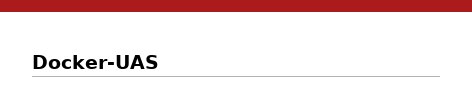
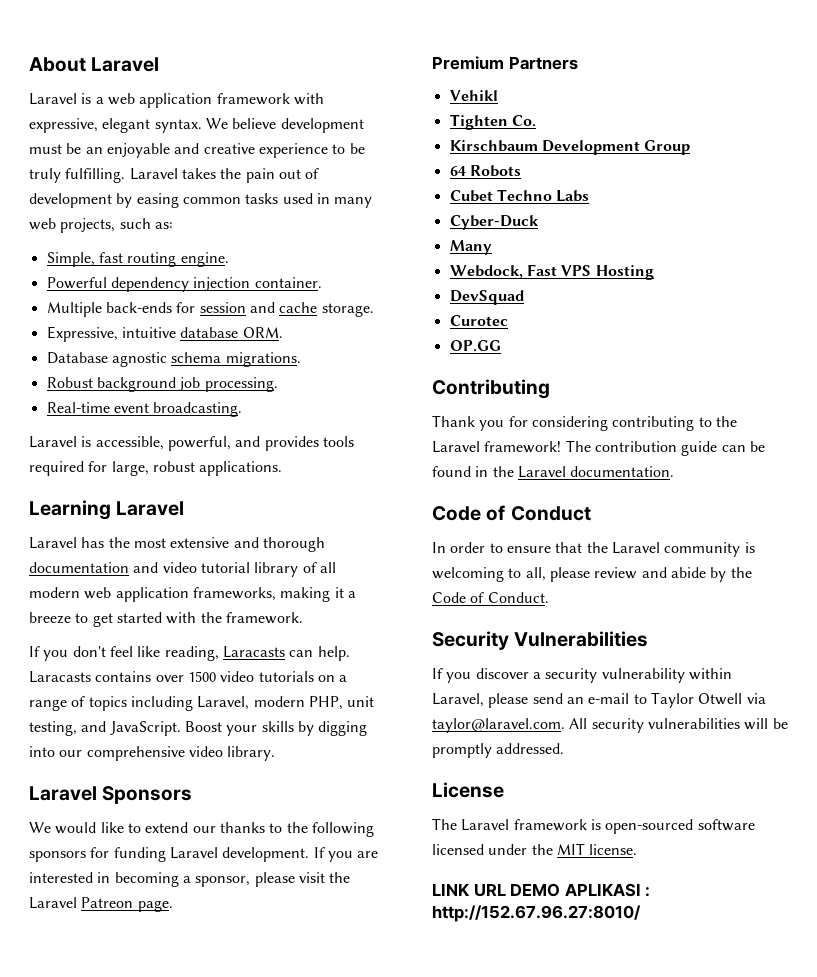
[32,55,159,69] Docker-UAS -> [29,57,160,72] [29,93,324,108] [29,118,364,133] [29,143,365,158] [29,168,320,183] [29,193,373,208] [29,218,173,233] [46,252,229,267] [46,277,322,292] [46,302,374,317] [46,326,283,342] [46,352,301,367] [46,377,278,392] [46,402,243,417] [29,436,354,451] [29,461,283,476] [29,500,185,520] [29,537,325,552] [29,562,336,577] [29,587,356,602] [29,612,303,627] [29,646,350,661] [29,671,348,683] [29,696,375,711] [29,721,368,736] [29,746,276,761] [29,786,193,804] [29,822,374,837] [29,847,379,862] [29,872,351,887] [29,897,173,912] [432,56,578,70] [449,90,498,101] [449,114,536,130] [449,140,691,155] [449,165,521,177] [449,189,590,202] [449,215,539,230] [449,240,492,255] [449,264,654,280] [449,290,524,305] [449,315,508,326] [449,340,501,352] [432,379,550,399] [432,415,737,431] [432,440,765,456] [432,466,675,478] [432,505,591,521] [432,542,755,557] [432,567,752,582] [432,592,549,603] [432,631,649,650] [432,668,732,683] [432,692,766,708] [432,718,788,733] [432,743,565,758] [432,782,504,798] [432,818,755,834] [432,843,638,855] [432,883,651,897] [432,905,641,922] About Laravel // Laravel is a web application framework with expressive, elegant syntax. We believe development must be an enjoyable and creative experience to be truly fulfilling. Laravel takes the pain out of development by easing common tasks used in many web projects, such as: // Simple, fast routing engine. // Powerful dependency injection container. // Multiple back-ends for session and cache storage. // Expressive, intuitive database ORM. // Database agnostic schema migrations. // Robust background job processing. // Real-time event broadcasting. // Laravel is accessible, powerful, and provides tools required for large, robust applications. // Learning Laravel // Laravel has the most extensive and thorough documentation and video tutorial library of all modern web application frameworks, making it a breeze to get started with the framework. // If you don't feel like reading, Laracasts can help. Laracasts contains over 1500 video tutorials on a range of topics including Laravel, modern PHP, unit testing, and JavaScript. Boost your skills by digging into our comprehensive video library. // Laravel Sponsors // We would like to extend our thanks to the following sponsors for funding Laravel development. If you are interested in becoming a sponsor, please visit the Laravel Patreon page. // Premium Partners // Vehikl // Tighten Co. // Kirschbaum Development Group // 64 Robots // Cubet Techno Labs // Cyber-Duck // Many // Webdock, Fast VPS Hosting // DevSquad // Curotec // OP.GG // Contributing // Thank you for considering contributing to the Laravel framework! The contribution guide can be found in the Laravel documentation. // Code of Conduct // In order to ensure that the Laravel community is welcoming to all, please review and abide by the Code of Conduct. // Security Vulnerabilities // If you discover a security vulnerability within Laravel, please send an e-mail to Taylor Otwell via taylor@laravel.com. All security vulnerabilities will be promptly addressed. // License // The Laravel framework is open-sourced software licensed under the MIT license. // LINK URL DEMO APLIKASI : http://152.67.96.27:8010/

